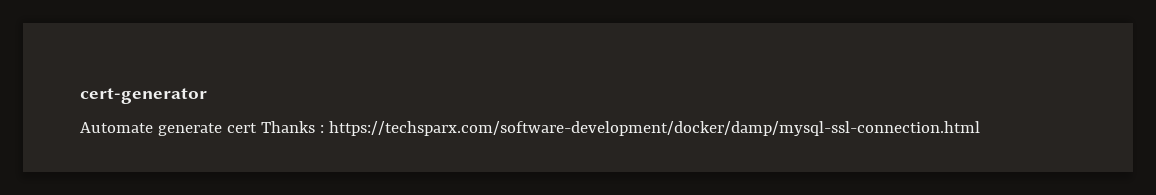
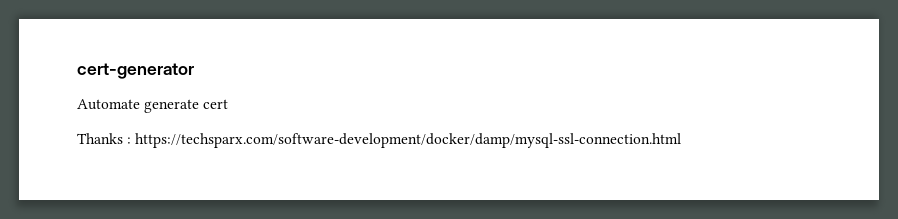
(257, 128) none -> (229, 104) //

